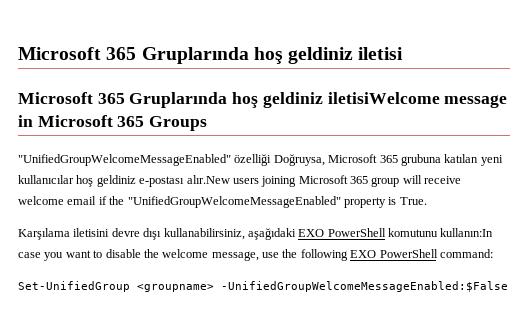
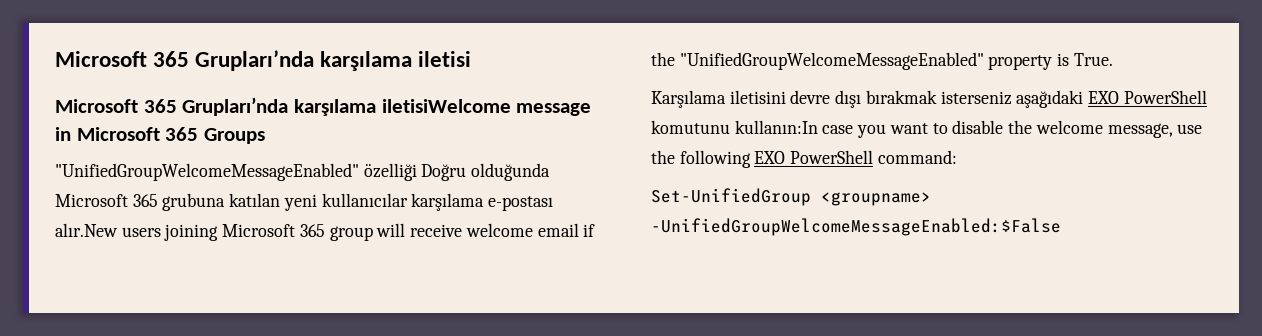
[18,47,354,64] Microsoft 365 Gruplarında hoş geldiniz -> [55,50,413,71] Microsoft 365 Grupları’nda karşılama
[129,92,323,108] Gruplarında hoş geldiniz -> [182,97,377,116] Grupları’nda karşılama
[273,154,325,166] Doğruysa, -> [421,163,551,181] Doğru olduğunda
[76,175,136,187] hoş geldiniz -> [411,193,485,211] karşılama
[163,228,245,240] kullanabilirsiniz, -> [865,90,1012,105] bırakmak isterseniz

